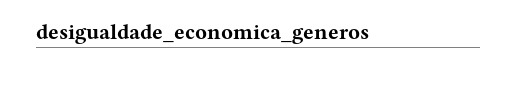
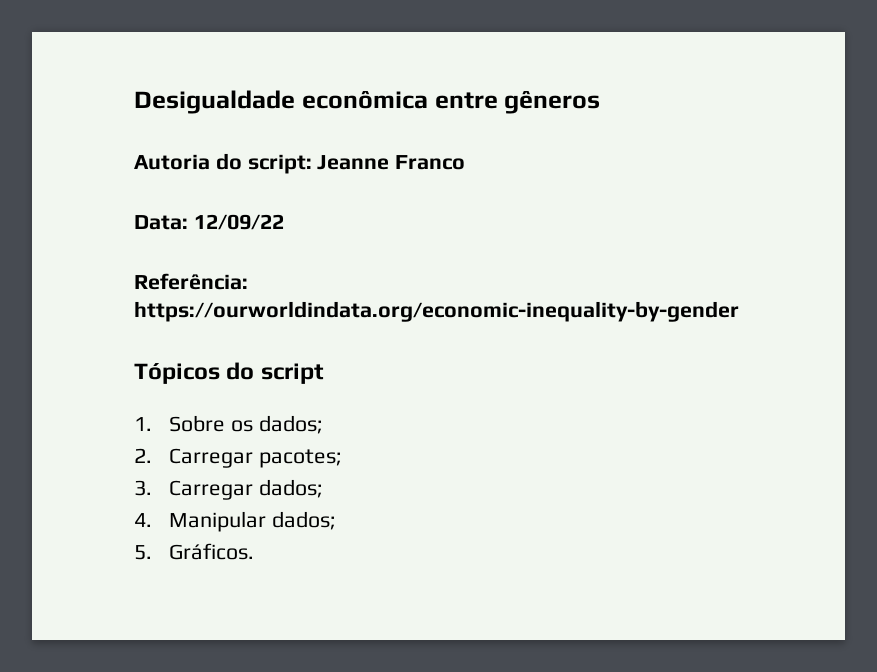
[36,24,369,44] desigualdade_economica_generos -> [134,90,601,114] [134,153,466,174] [134,214,284,230] [134,273,248,290] [134,301,739,322] [134,362,324,384] [134,415,323,434] [134,448,342,468] [134,479,323,500] [134,511,336,532] [134,543,254,560] Desigualdade econômica entre gêneros // Autoria do script: Jeanne Franco // Data: 12/09/22 // Referência: https://ourworldindata.org/economic-inequality-by-gender // Tópicos do script // 1. Sobre os dados; // 2. Carregar pacotes; // 3. Carregar dados; // 4. Manipular dados; // 5. Gráficos.

